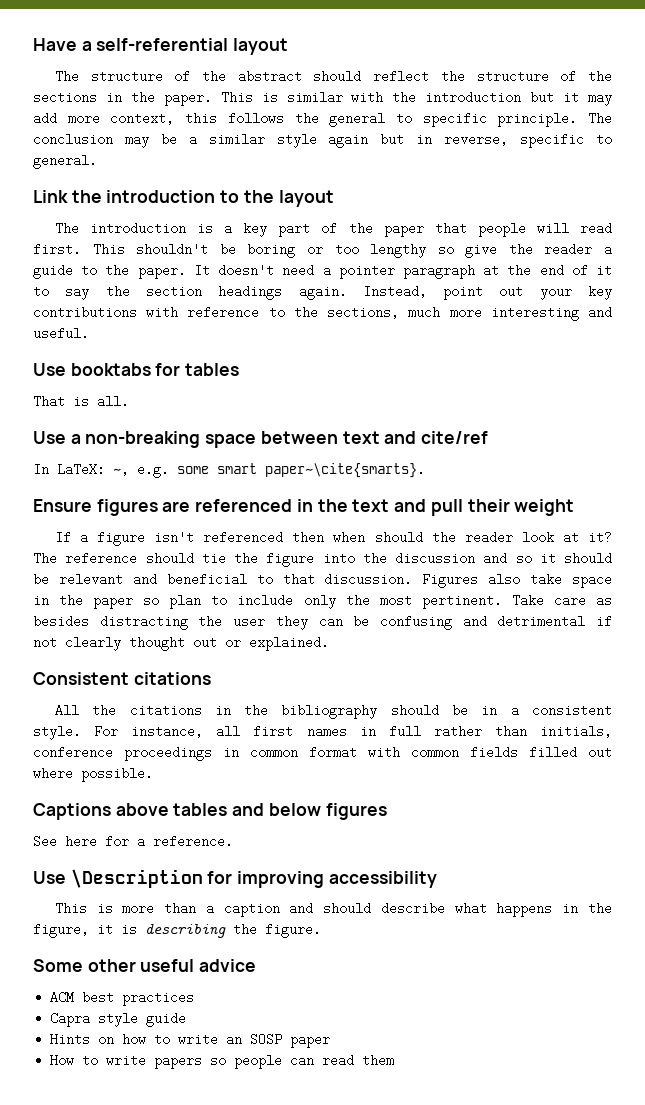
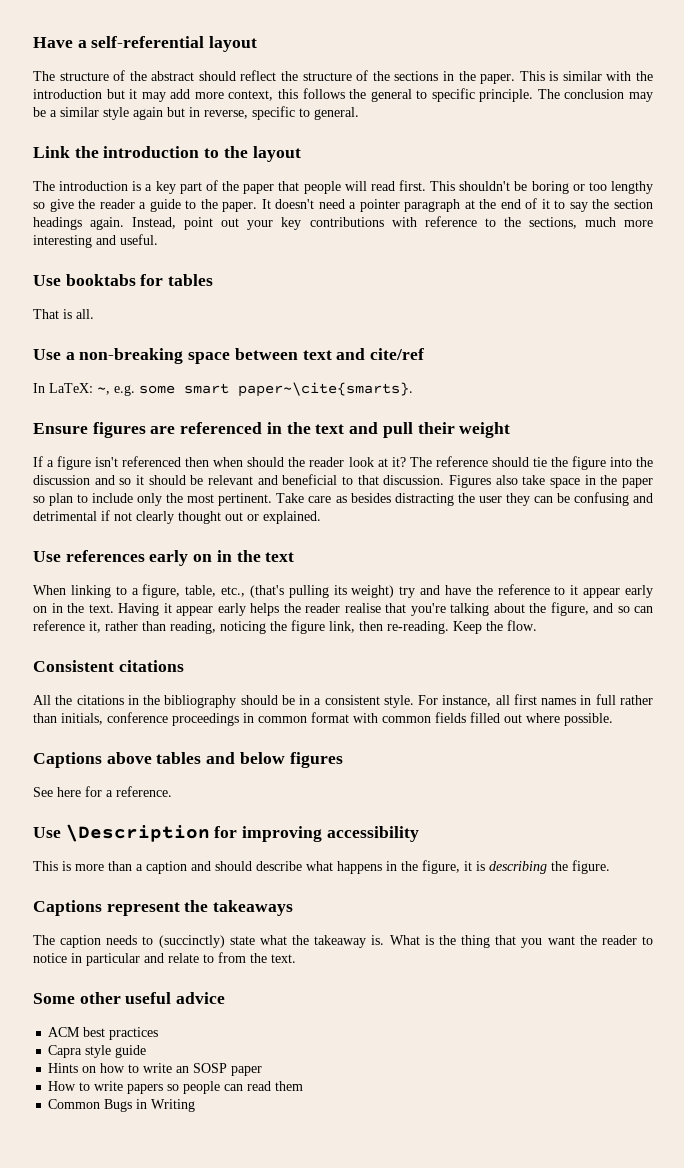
(329, 643) none -> [33,550,295,566] [33,584,654,598] [33,602,653,616] [33,620,537,634] // Use references early on in the text // When linking to a figure, table, etc., (that's pulling its weight) try and have the reference to it appear early on in the text. Having it appear early helps the reader realise that you're talking about the figure, and so can reference it, rather than reading, noticing the figure link, then re-reading. Keep the flow.
(321, 930) none -> [33,900,294,916] [33,935,653,948] [33,952,296,966] // Captions represent the takeaways // The caption needs to (succinctly) state what the takeaway is. What is the thing that you want the reader to notice in particular and relate to from the text.
(395, 1060) none -> [48,1099,196,1112] // Common Bugs in Writing

